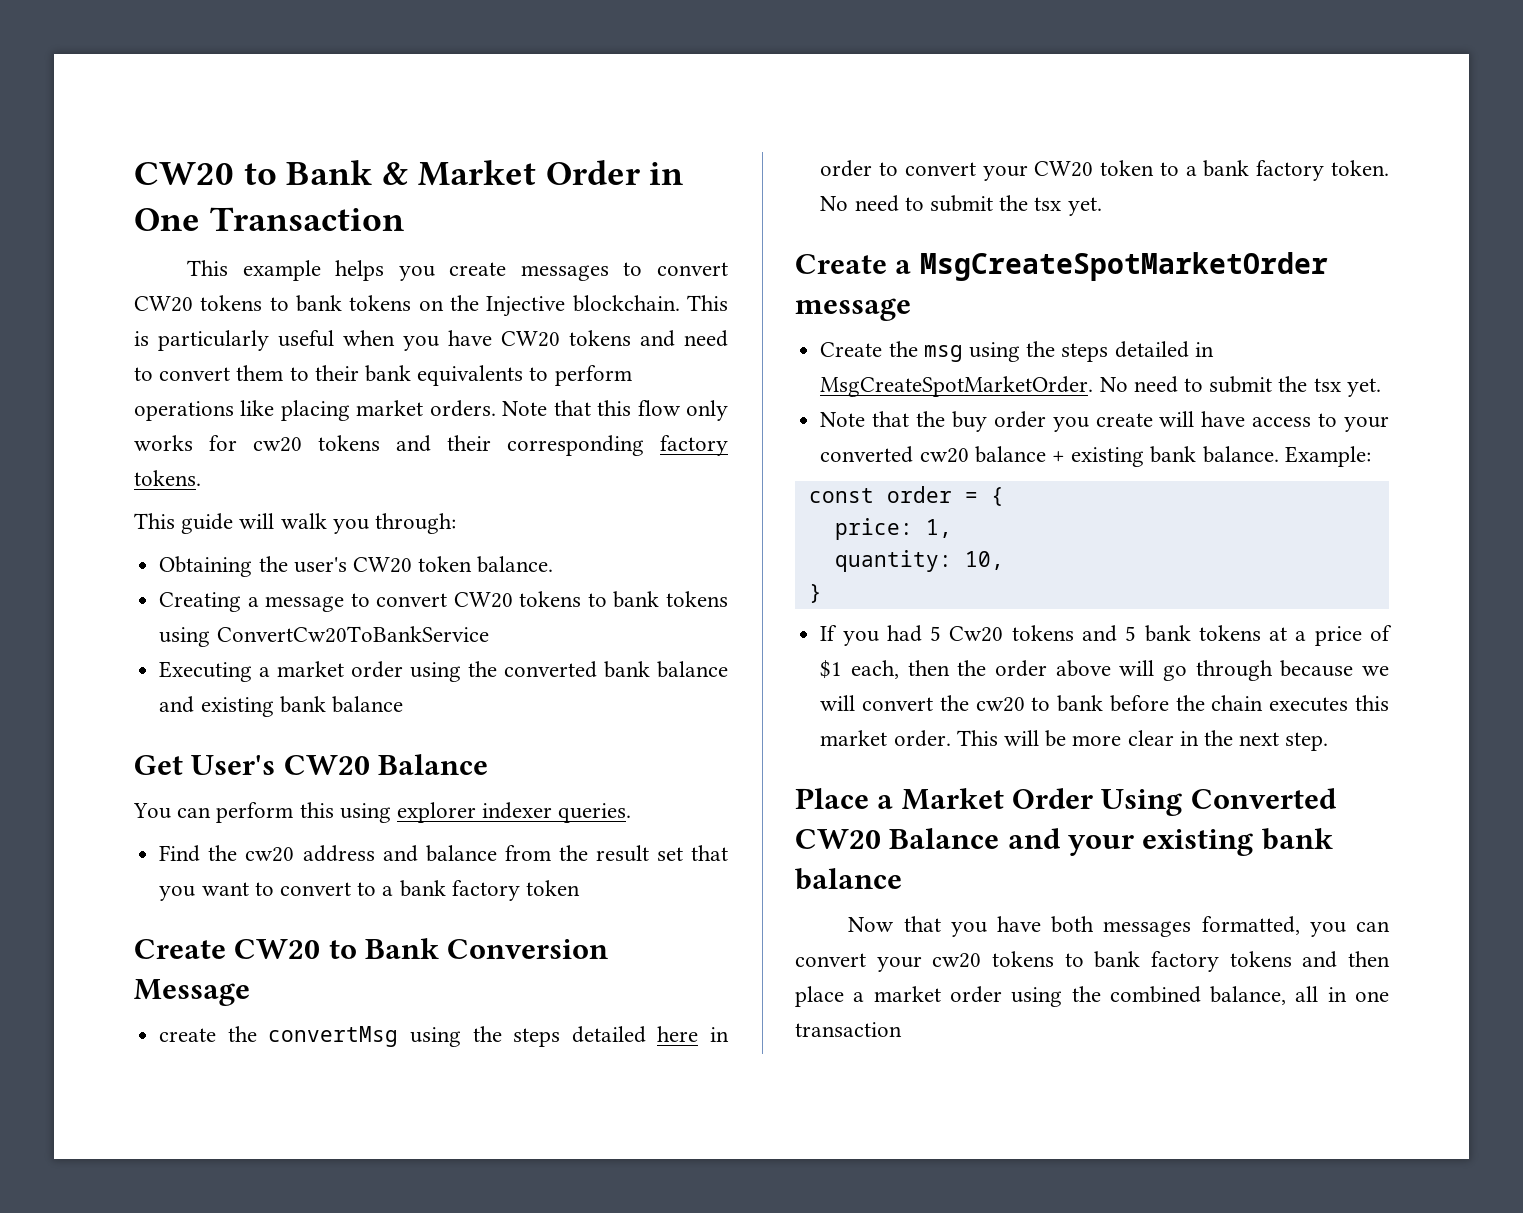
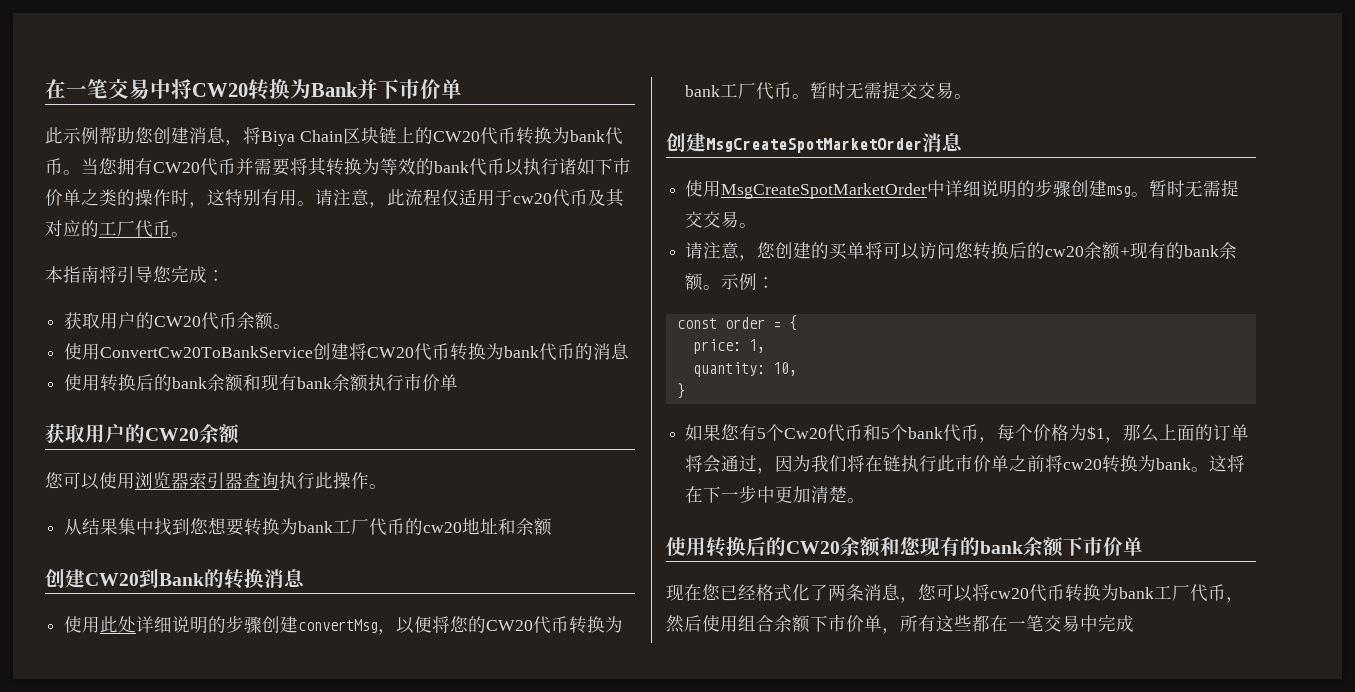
[134,160,684,186] [134,207,404,231] [187,260,728,281] [134,295,728,317] [134,330,728,351] [134,365,632,386] [134,400,729,421] [134,435,728,456] [134,470,201,486] [134,513,457,534] [159,556,554,577] [159,591,729,612] [159,626,489,647] [159,661,728,682] [159,696,403,717] [134,754,489,775] [133,802,632,823] [159,845,728,862] [159,880,580,901] [134,938,609,959] [134,979,250,1006] [159,1026,729,1047] [820,160,1389,181] [820,195,1102,216] [795,252,1328,281] [795,298,911,321] [820,341,1214,362] [820,376,1381,397] [820,411,1389,432] [820,446,1371,467] CW20 to Bank & Market Order in One Transaction // This example helps you create messages to convert CW20 tokens to bank tokens on the Injective blockchain. This is particularly useful when you have CW20 tokens and need to convert them to their bank equivalents to perform operations like placing market orders. Note that this flow only works for cw20 tokens and their corresponding factory tokens. // This guide will walk you through: // Obtaining the user's CW20 token balance. // Creating a message to convert CW20 tokens to bank tokens using ConvertCw20ToBankService // Executing a market order using the converted bank balance and existing bank balance // Get User's CW20 Balance // You can perform this using explorer indexer queries. // Find the cw20 address and balance from the result set that you want to convert to a bank factory token // Create CW20 to Bank Conversion Message // create the convertMsg using the steps detailed here in order to convert your CW20 token to a bank factory token. No need to submit the tsx yet. // Create a MsgCreateSpotMarketOrder message // Create the msg using the steps detailed in MsgCreateSpotMarketOrder. No need to submit the tsx yet. // Note that the buy order you create will have access to your converted cw20 balance + existing bank balance. Example: -> [45,78,462,100] [45,127,623,146] [45,157,631,176] [45,188,625,208] [45,220,189,238] [45,265,225,283] [64,312,292,330] [64,343,630,361] [64,373,459,392] [45,424,240,444] [45,472,387,490] [64,517,553,536] [45,568,305,589] [64,615,624,635] [685,81,973,100] [666,132,963,153] [685,179,1240,199] [685,211,758,228] [685,242,1238,261] [685,273,776,291] 在一笔交易中将CW20转换为Bank并下市价单 // 此示例帮助您创建消息，将Biya Chain区块链上的CW20代币转换为bank代币。当您拥有CW20代币并需要将其转换为等效的bank代币以执行诸如下市价单之类的操作时，这特别有用。请注意，此流程仅适用于cw20代币及其对应的工厂代币。 // 本指南将引导您完成： // 获取用户的CW20代币余额。 // 使用ConvertCw20ToBankService创建将CW20代币转换为bank代币的消息 // 使用转换后的bank余额和现有bank余额执行市价单 // 获取用户的CW20余额 // 您可以使用浏览器索引器查询执行此操作。 // 从结果集中找到您想要转换为bank工厂代币的cw20地址和余额 // 创建CW20到Bank的转换消息 // 使用此处详细说明的步骤创建convertMsg，以便将您的CW20代币转换为bank工厂代币。暂时无需提交交易。 // 创建MsgCreateSpotMarketOrder消息 // 使用MsgCreateSpotMarketOrder中详细说明的步骤创建msg。暂时无需提交交易。 // 请注意，您创建的买单将可以访问您转换后的cw20余额+现有的bank余额。示例：
[820,625,1392,646] [820,660,1389,681] [820,695,1389,712] [820,730,1329,751] [795,788,1337,816] [795,828,1333,856] [795,868,902,890] [848,916,1390,937] [795,951,1390,972] [795,986,1389,1007] [795,1022,902,1037] If you had 5 Cw20 tokens and 5 bank tokens at a price of $1 each, then the order above will go through because we will convert the cw20 to bank before the chain executes this market order. This will be more clear in the next step. // Place a Market Order Using Converted CW20 Balance and your existing bank balance // Now that you have both messages formatted, you can convert your cw20 tokens to bank factory tokens and then place a market order using the combined balance, all in one transaction -> [685,424,1250,443] [685,454,1246,474] [685,485,866,503] [666,536,1143,557] [666,584,1244,603] [666,614,1134,634] 如果您有5个Cw20代币和5个bank代币，每个价格为$1，那么上面的订单将会通过，因为我们将在链执行此市价单之前将cw20转换为bank。这将在下一步中更加清楚。 // 使用转换后的CW20余额和您现有的bank余额下市价单 // 现在您已经格式化了两条消息，您可以将cw20代币转换为bank工厂代币，然后使用组合余额下市价单，所有这些都在一笔交易中完成

